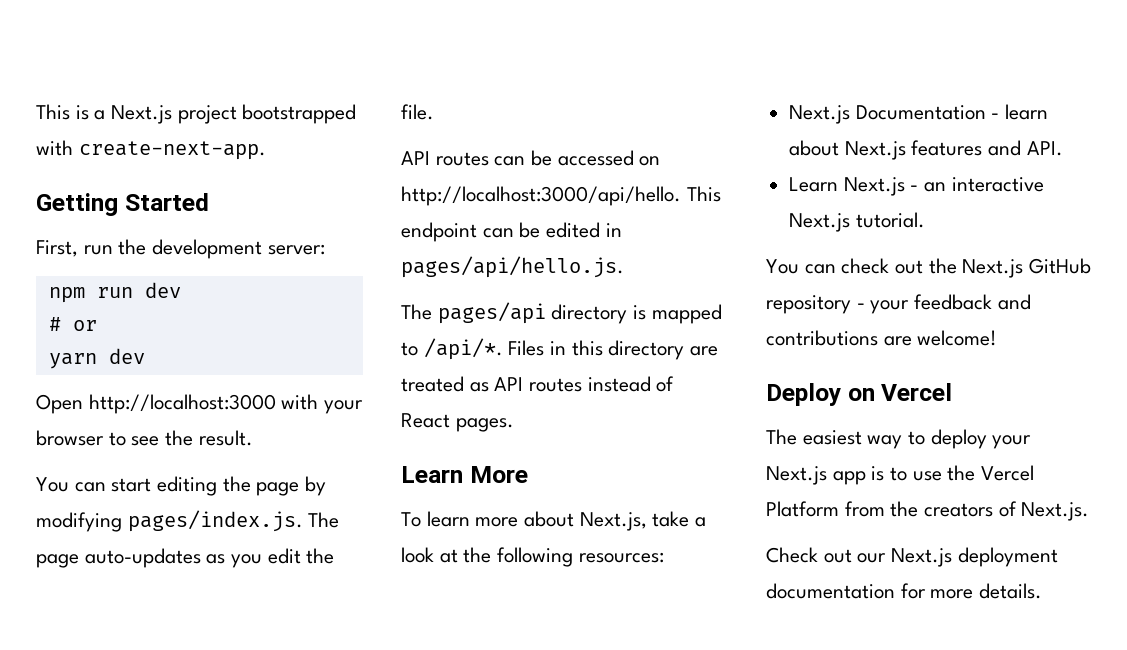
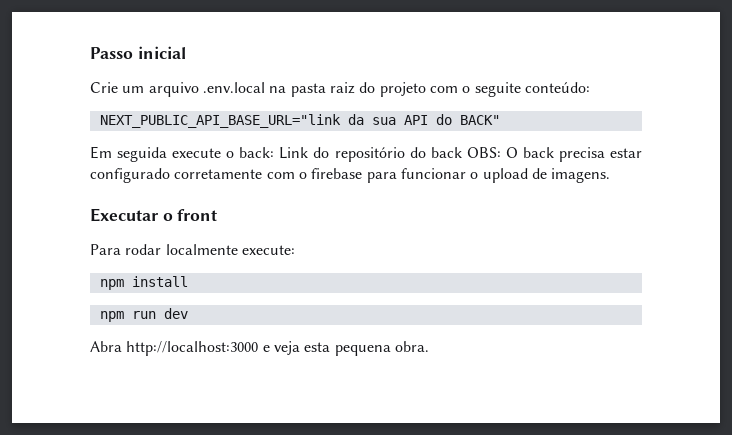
[36,104,357,124] [36,140,266,160] [36,193,209,216] [36,239,325,259] [48,282,181,303] [48,317,97,331] [48,348,145,369] [36,394,364,414] [36,430,253,446] [36,476,327,496] [36,510,340,532] [36,548,335,568] [401,104,434,120] [401,150,661,166] [401,186,721,206] [401,222,622,242] [401,256,624,278] [401,302,722,324] [401,338,719,360] [401,376,675,392] [401,413,514,432] [401,466,528,483] [401,511,707,531] [401,547,664,567] [789,104,1049,124] [789,140,1063,160] [789,177,1044,196] [789,212,925,232] [766,258,1092,278] [766,294,1031,314] [766,330,998,346] [766,383,953,406] [766,429,1032,449] [766,465,1035,485] [766,501,1090,521] [766,547,1058,567] [766,583,1043,599] This is a Next.js project bootstrapped with create-next-app. // Getting Started // First, run the development server: // npm run dev // # or // yarn dev // Open http://localhost:3000 with your browser to see the result. // You can start editing the page by modifying pages/index.js. The page auto-updates as you edit the file. // API routes can be accessed on http://localhost:3000/api/hello. This endpoint can be edited in pages/api/hello.js. // The pages/api directory is mapped to /api/*. Files in this directory are treated as API routes instead of React pages. // Learn More // To learn more about Next.js, take a look at the following resources: // Next.js Documentation - learn about Next.js features and API. // Learn Next.js - an interactive Next.js tutorial. // You can check out the Next.js GitHub repository - your feedback and contributions are welcome! // Deploy on Vercel // The easiest way to deploy your Next.js app is to use the Vercel Platform from the creators of Next.js. // Check out our Next.js deployment documentation for more details. -> [90,46,186,59] [90,82,590,97] [99,114,500,128] [90,146,642,162] [90,168,611,183] [90,208,218,222] [90,244,295,255] [99,276,188,290] [99,308,188,322] [90,341,429,356] Passo inicial // Crie um arquivo .env.local na pasta raiz do projeto com o seguite conteúdo: // NEXT_PUBLIC_API_BASE_URL="link da sua API do BACK" // Em seguida execute o back: Link do repositório do back OBS: O back precisa estar configurado corretamente com o firebase para funcionar o upload de imagens. // Executar o front // Para rodar localmente execute: // npm install // npm run dev // Abra http://localhost:3000 e veja esta pequena obra.

